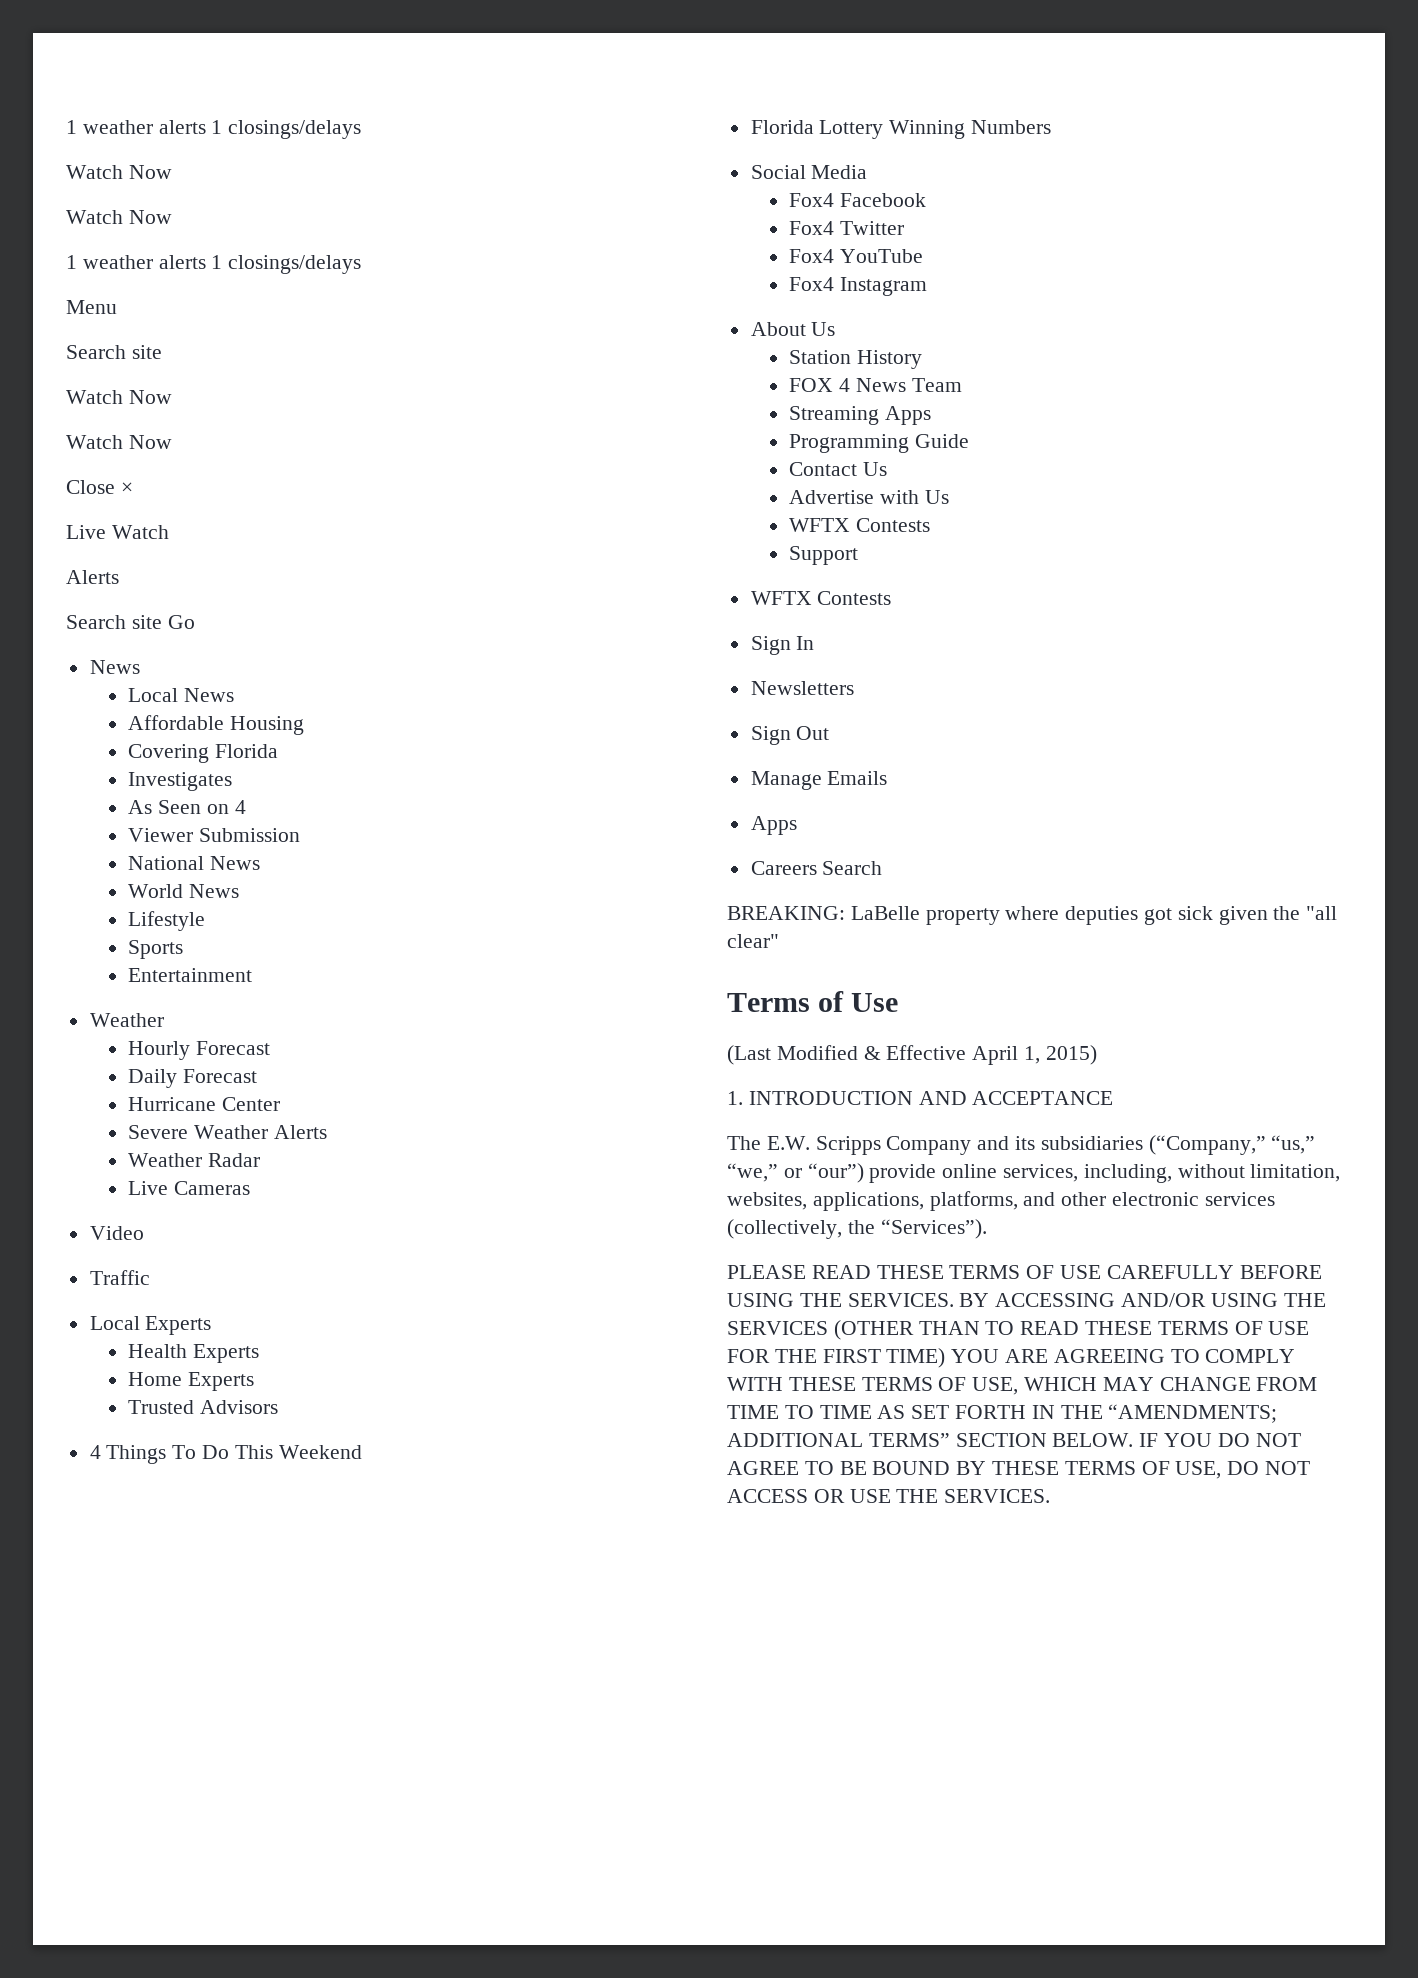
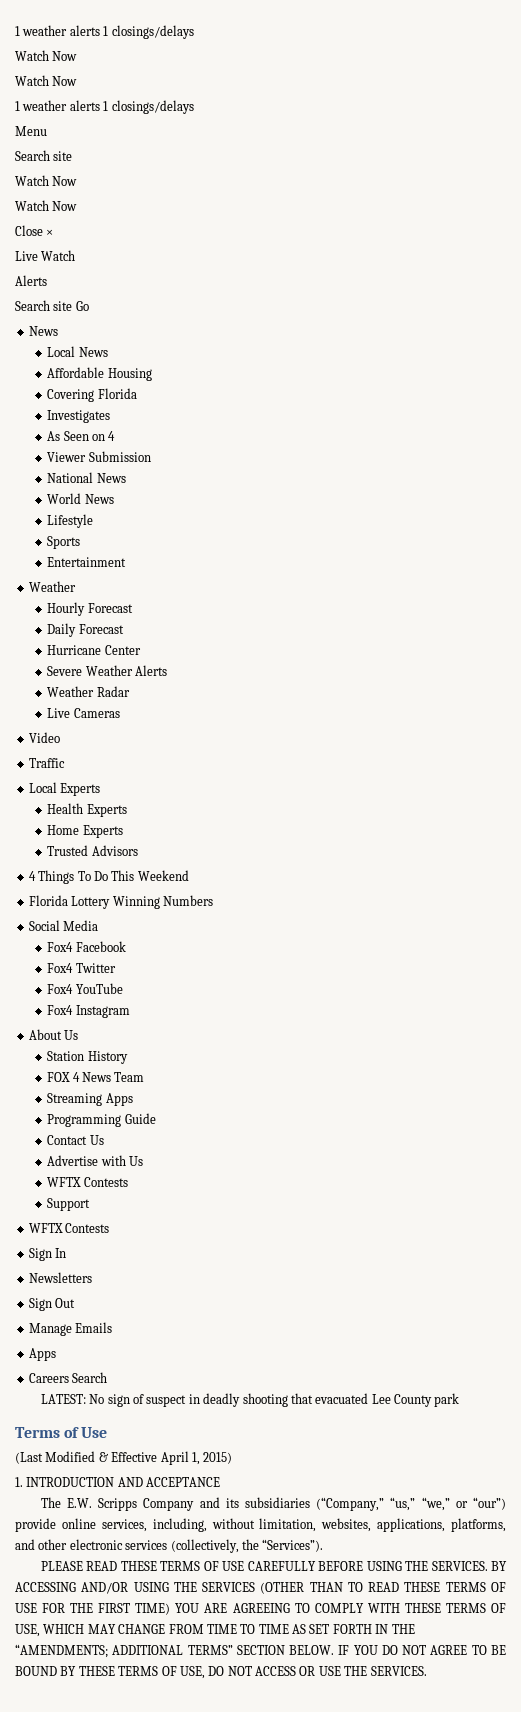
[727,906,1338,925] [727,934,779,948] BREAKING: LaBelle property where deputies got sick given the "all clear" -> [40,1393,460,1407] LATEST: No sign of suspect in deadly shooting that evacuated Lee County park

